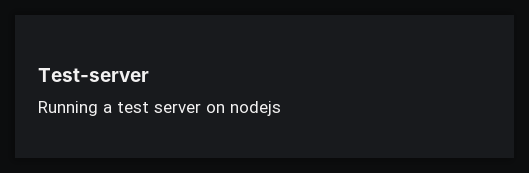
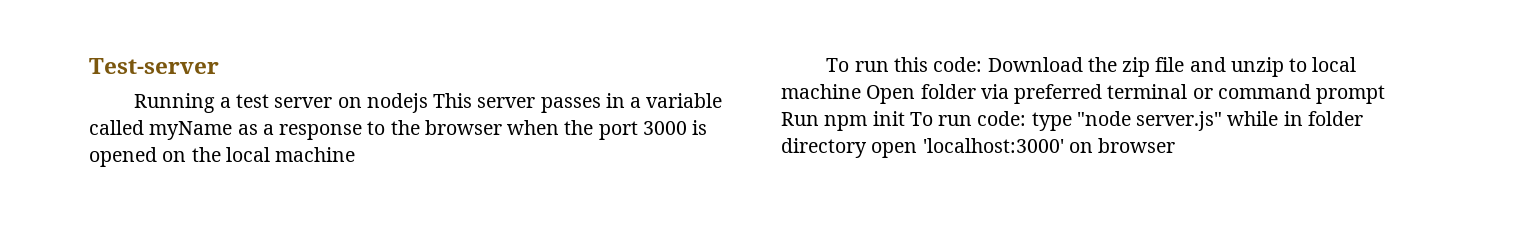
(281, 108) none -> [433,93,723,113] [89,120,708,140] [89,147,356,167] [826,57,1357,77] [781,84,1386,104] [781,111,1363,131] [781,138,1176,158] This server passes in a variable called myName as a response to the browser when the port 3000 is opened on the local machine // To run this code: Download the zip file and unzip to local machine Open folder via preferred terminal or command prompt Run npm init To run code: type "node server.js" while in folder directory open 'localhost:3000' on browser

